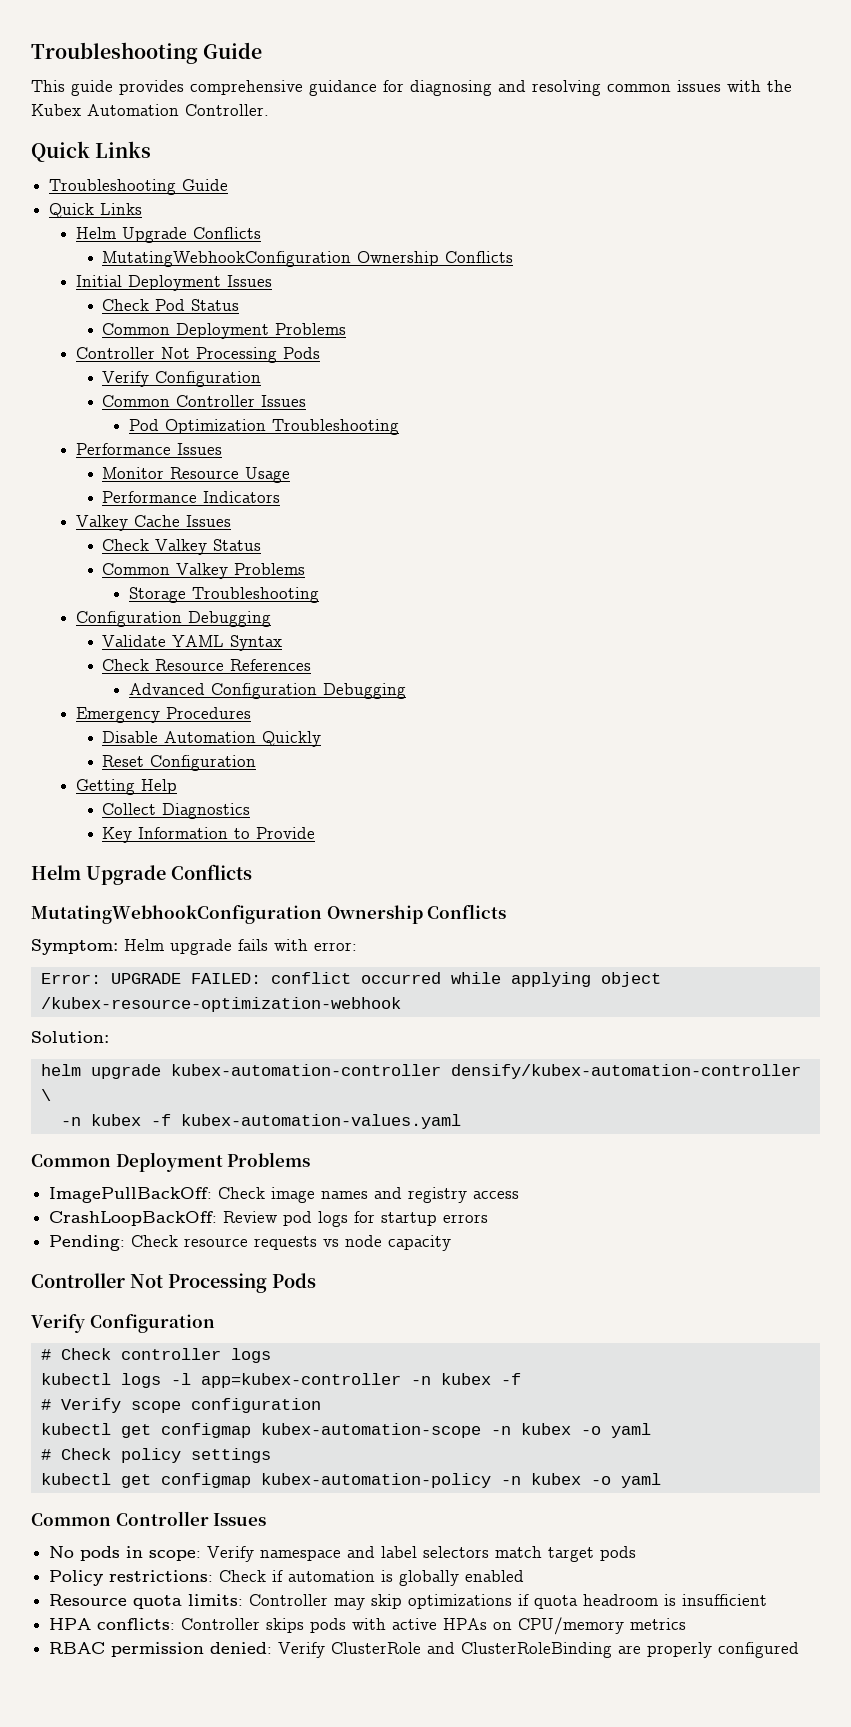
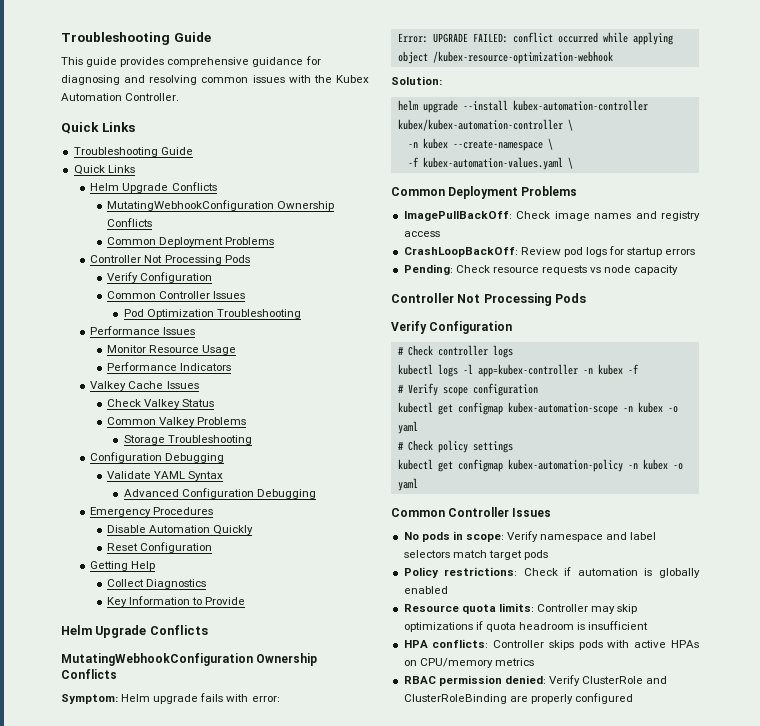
[75,275,272,291] [102,299,240,311] // Initial Deployment Issues // Check Pod Status -> (153, 222) none
[102,659,312,671] // Check Resource References -> (224, 476) none
[170,1064,801,1079] kubex-automation-controller densify/kubex-automation-controller -> [462,100,648,111] [397,119,563,131] --install kubex-automation-controller kubex/kubex-automation-controller
(141, 1120) none -> [452,138,553,151] --create-namespace \ //
(461, 1121) none -> [567,157,573,169] \

